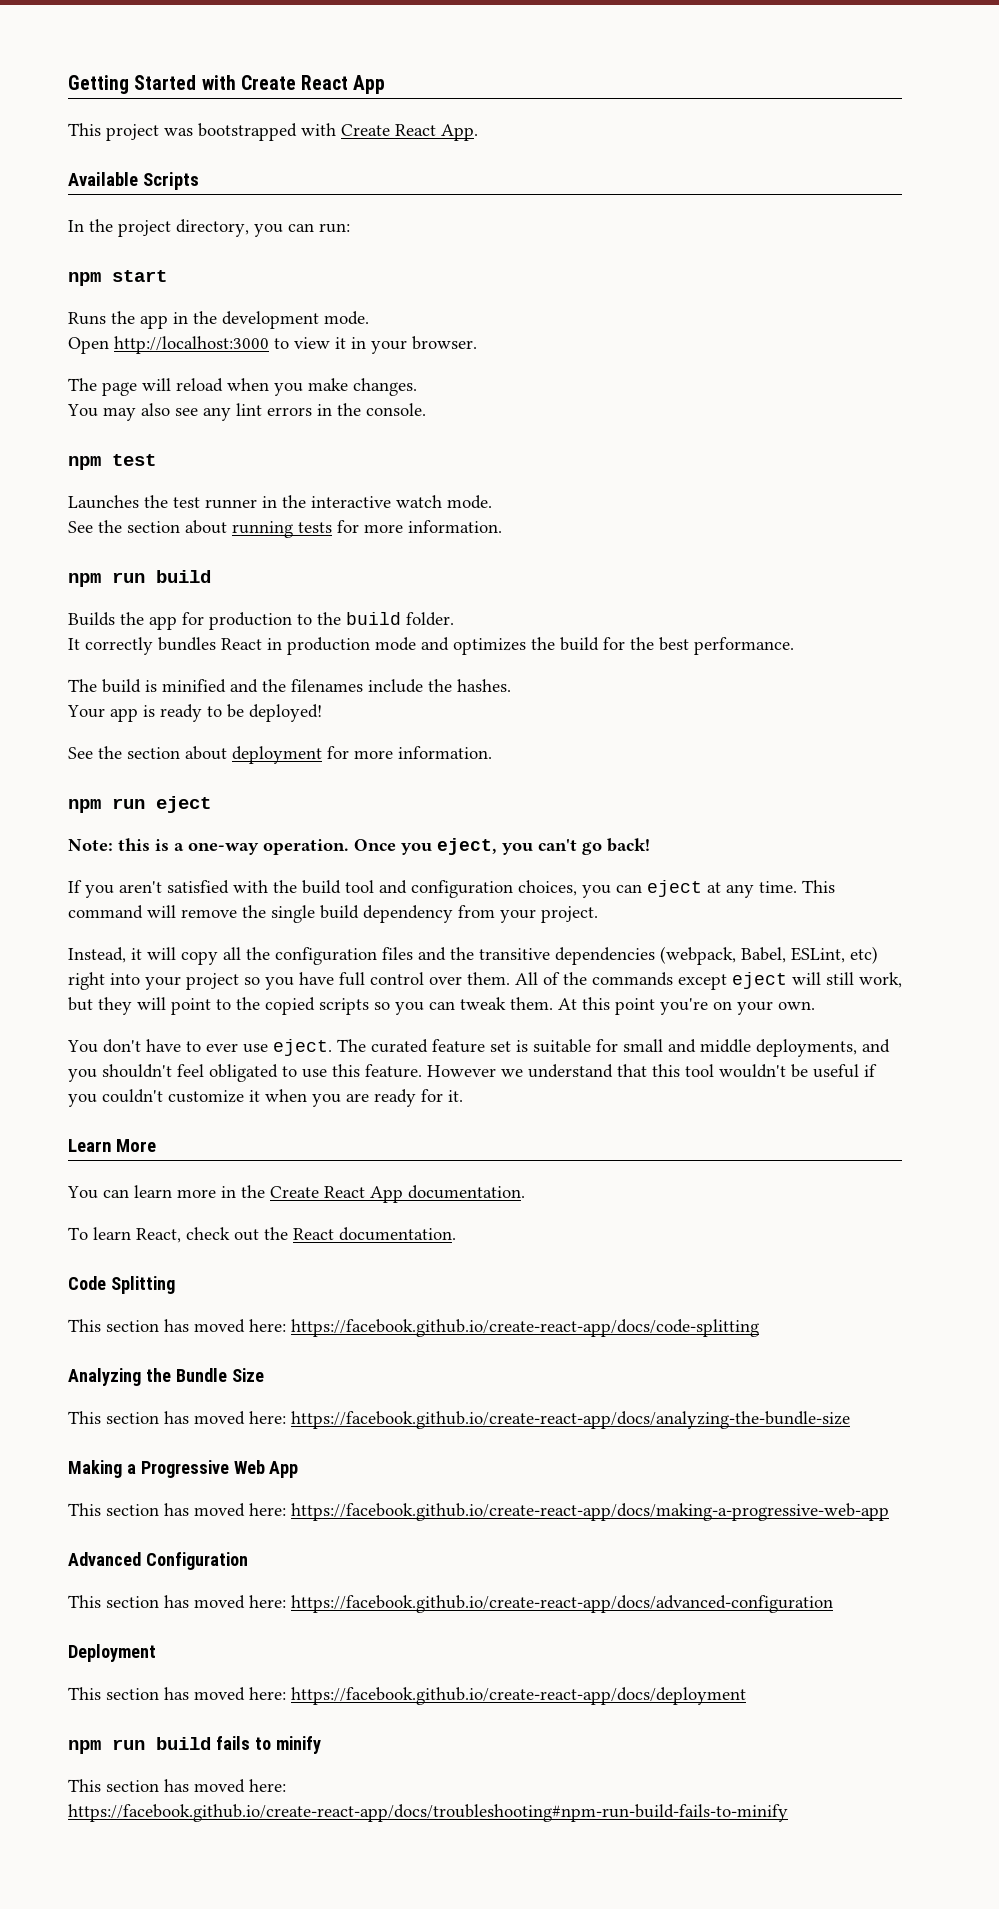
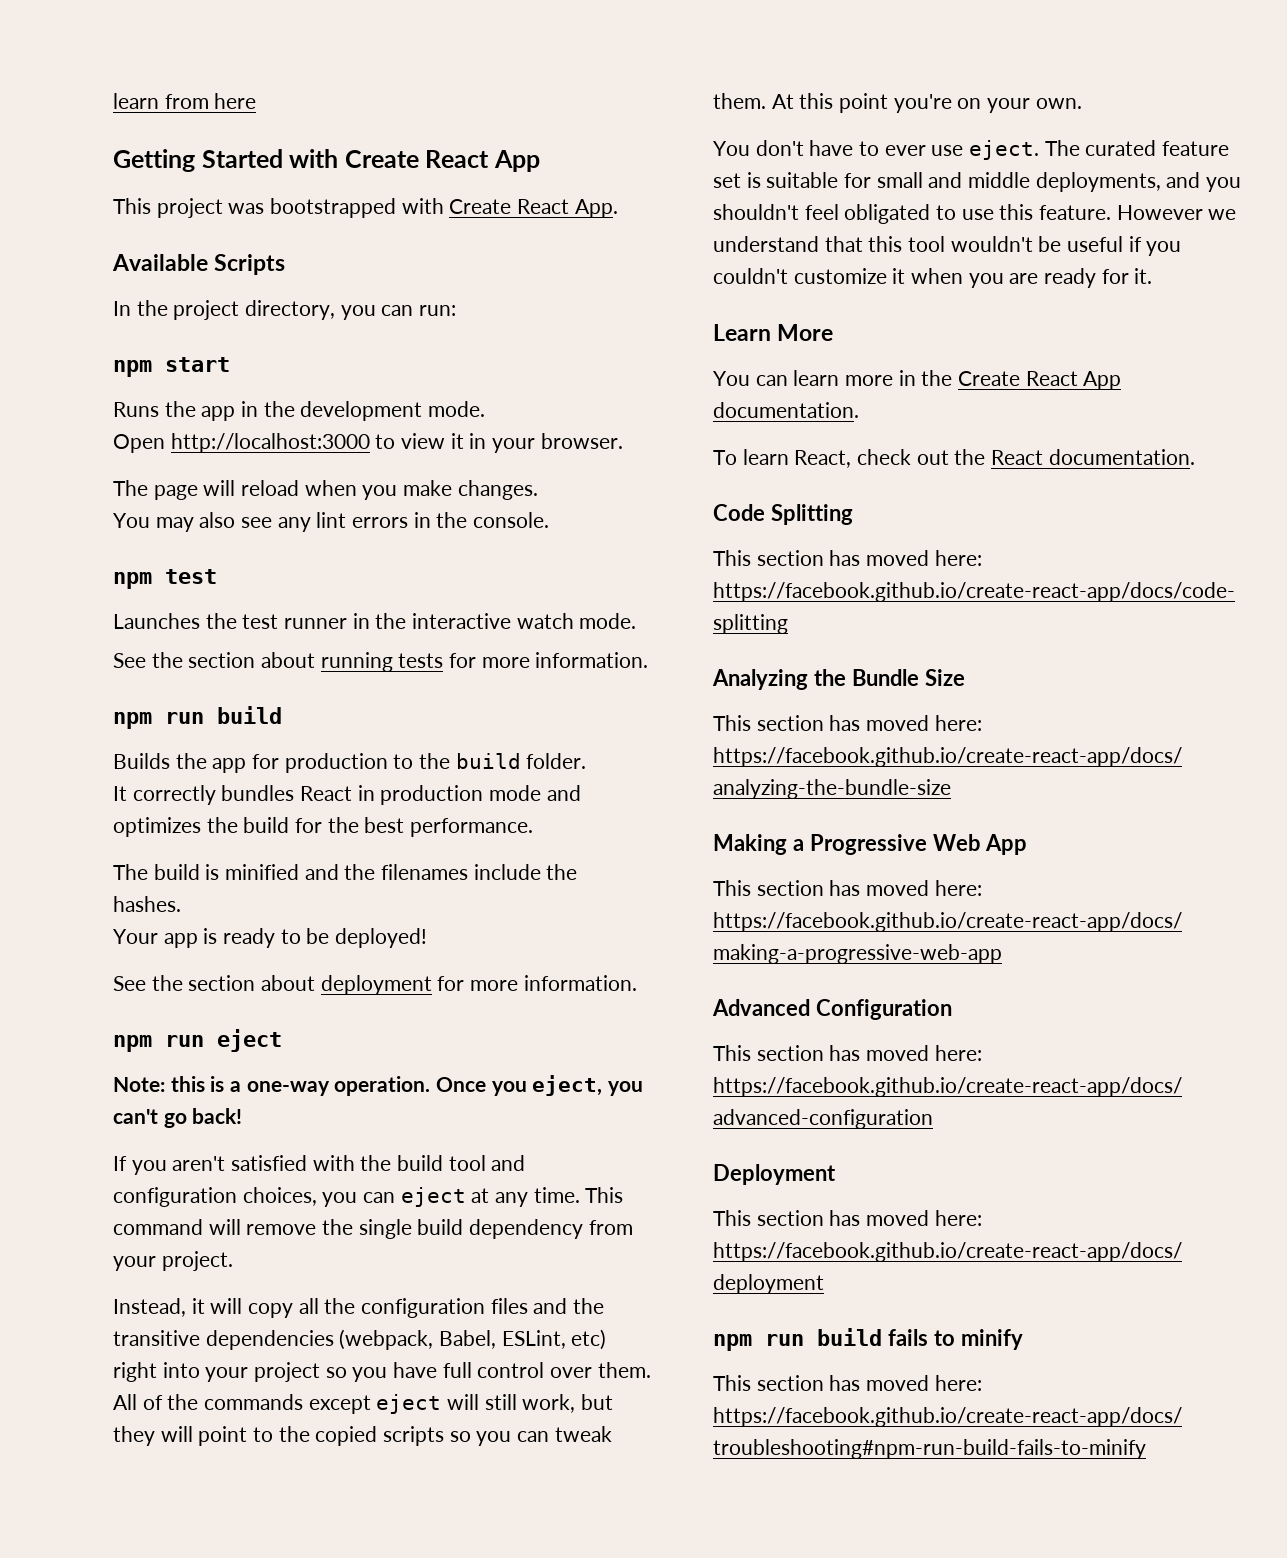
(68, 84) none -> [113,93,257,109] learn from here //

